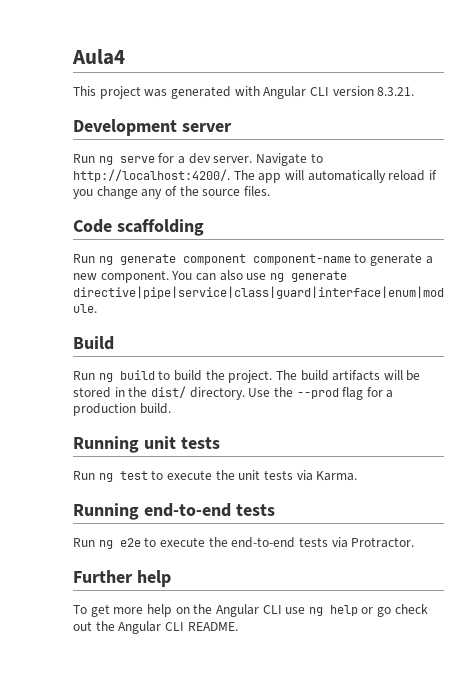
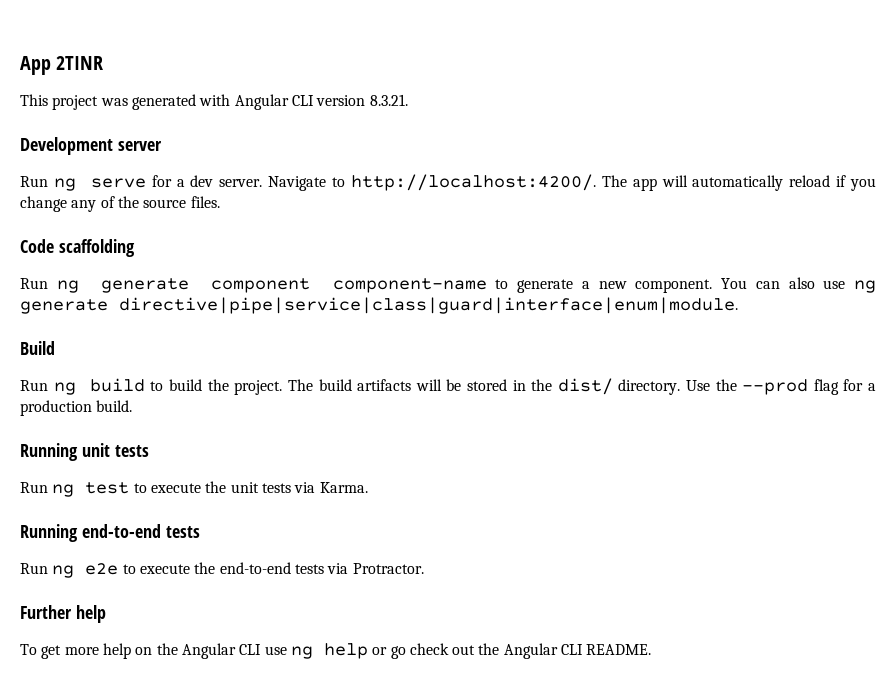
[72,49,125,65] Aula4 -> [20,56,104,75] App 2TINR

